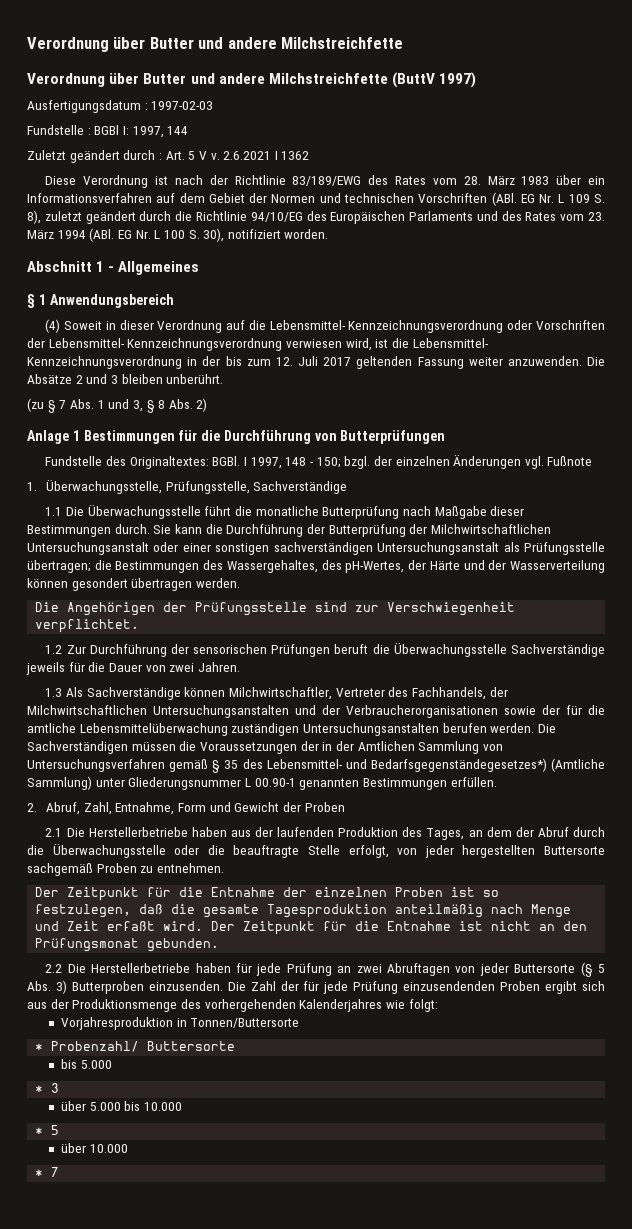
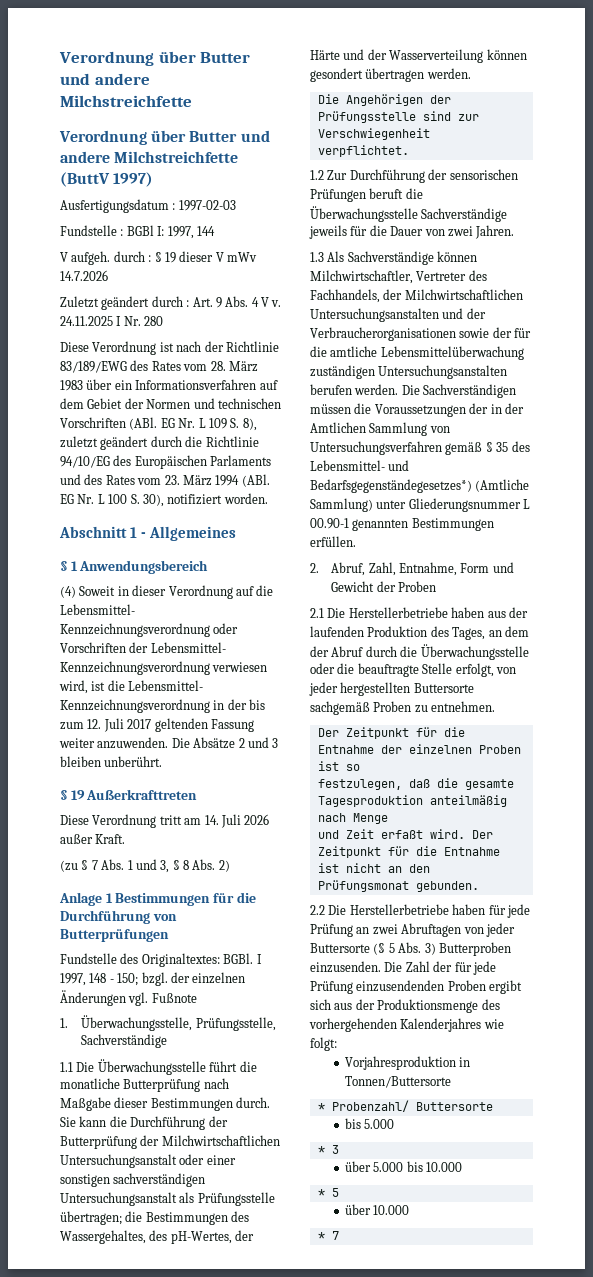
(189, 130) none -> [60,251,257,265] [60,270,108,281] // V aufgeh. durch : § 19 dieser V mWv 14.7.2026
[188,151,310,160] 5 V v. 2.6.2021 I 1362 -> [215,296,282,308] [60,316,164,326] 9 Abs. 4 V v. 24.11.2025 I Nr. 280
(224, 379) none -> [60,789,198,800] [60,814,270,828] [60,834,126,844] // § 19 Außerkrafttreten // Diese Verordnung tritt am 14. Juli 2026 außer Kraft.

